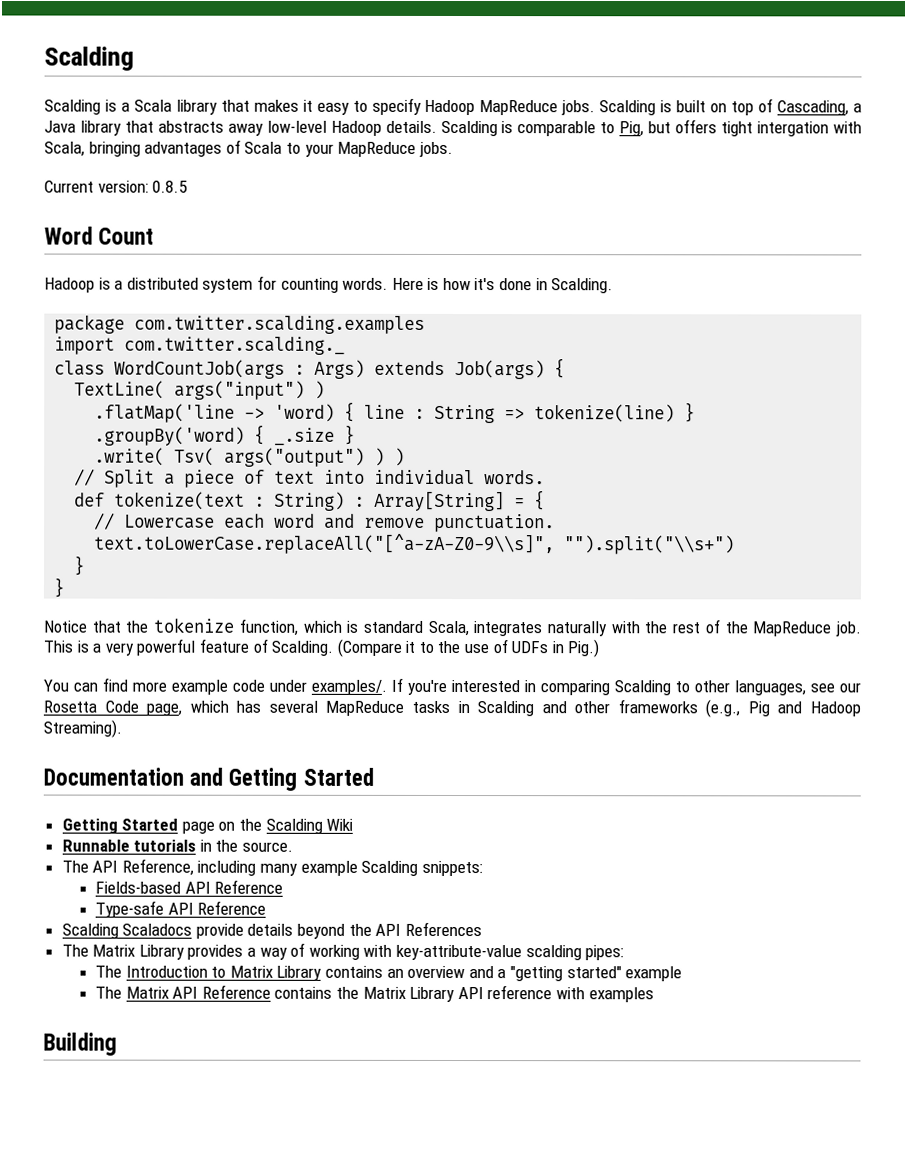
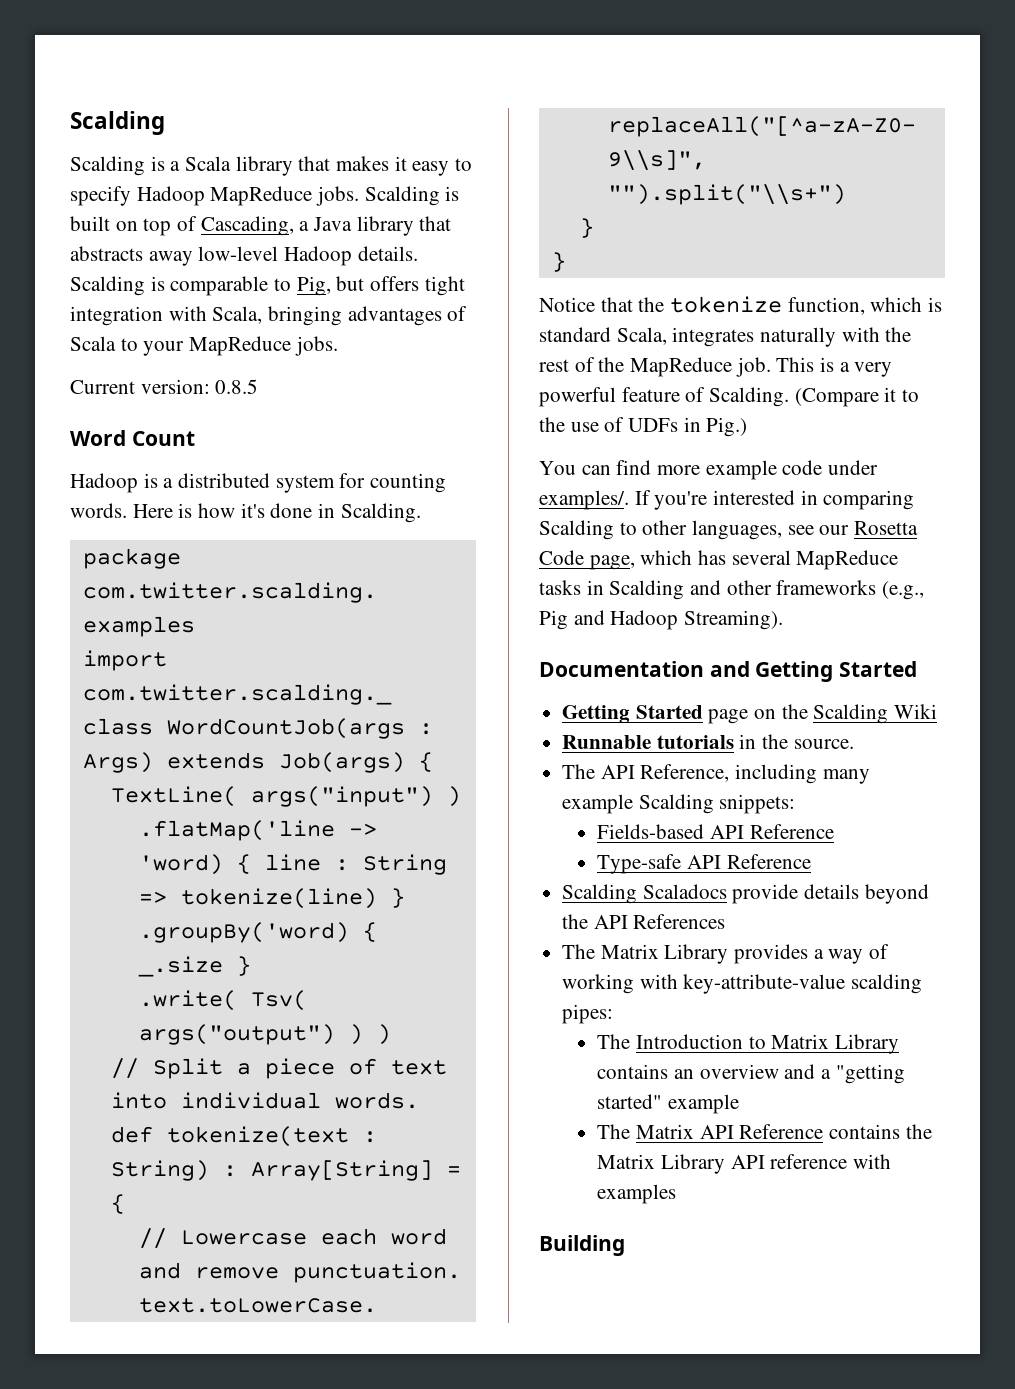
[757,121,830,137] intergation -> [70,306,163,326] integration

